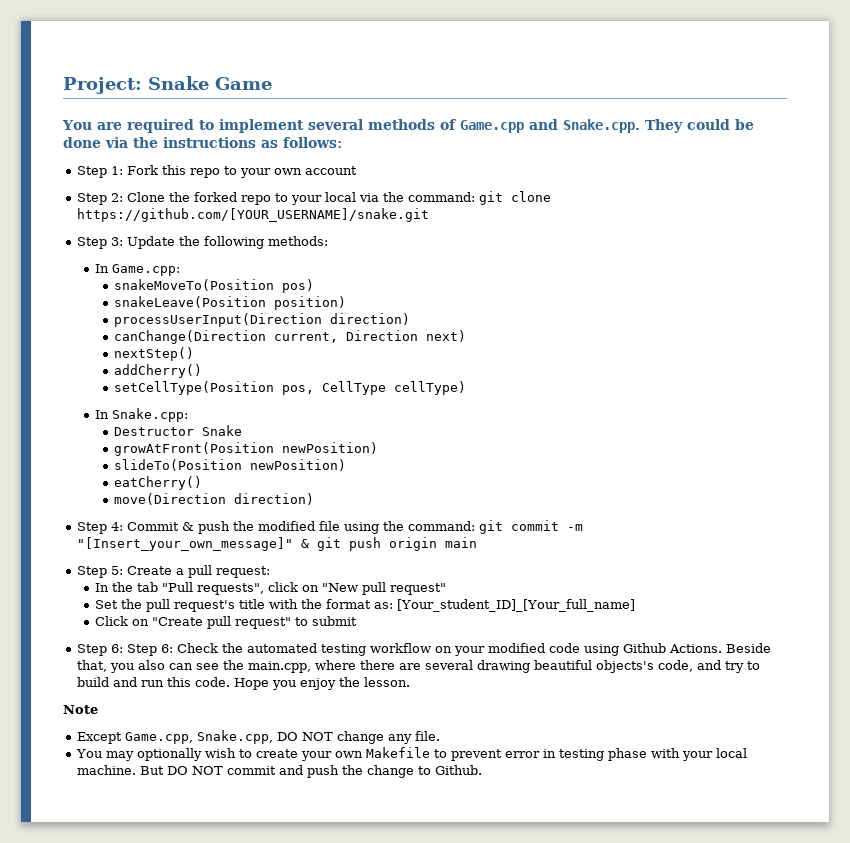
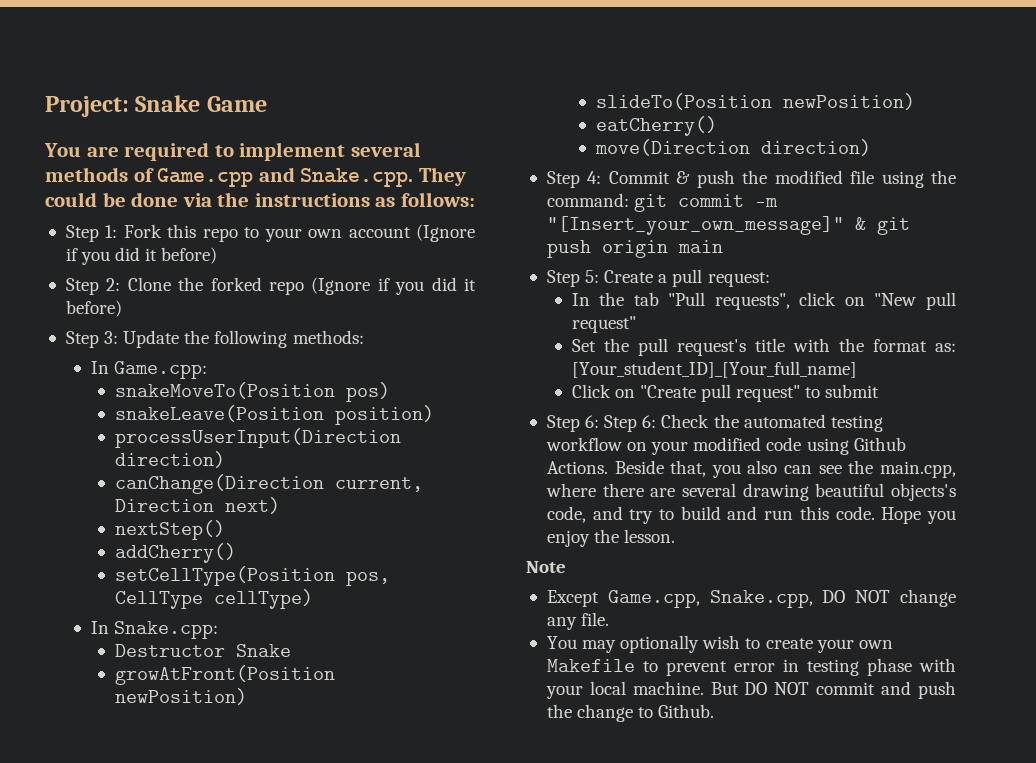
(357, 170) none -> [416,224,476,242] [65,247,218,265] (Ignore if you did it before)
[274,191,551,205] [76,208,429,222] to your local via the command: git clone https://github.com/[YOUR_USERNAME]/snake.git -> [311,277,477,295] [65,300,122,317] (Ignore if you did it before)

